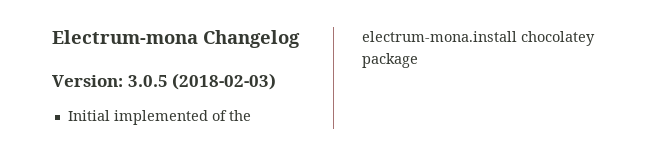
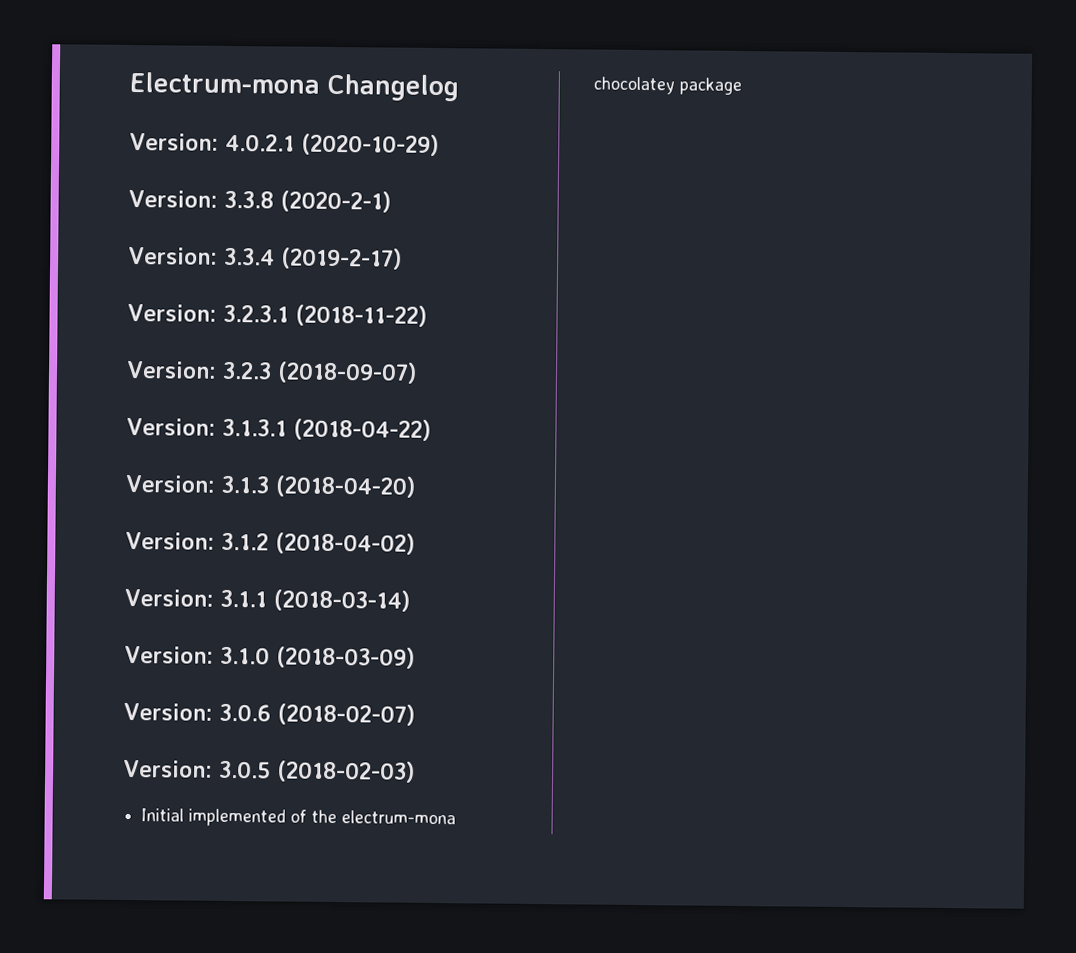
(300, 39) none -> [129,132,439,157] [128,189,391,213] [128,246,402,270] [127,303,427,327] [126,360,417,384] [126,417,431,441] [125,474,415,498] [125,531,415,555] [124,588,410,612] [124,645,415,669] [123,702,415,726] // Version: 4.0.2.1 (2020-10-29) // Version: 3.3.8 (2020-2-1) // Version: 3.3.4 (2019-2-17) // Version: 3.2.3.1 (2018-11-22) // Version: 3.2.3 (2018-09-07) // Version: 3.1.3.1 (2018-04-22) // Version: 3.1.3 (2018-04-20) // Version: 3.1.2 (2018-04-02) // Version: 3.1.1 (2018-03-14) // Version: 3.1.0 (2018-03-09) // Version: 3.0.6 (2018-02-07)
[361,31,517,42] electrum-mona.install -> [341,810,457,825] electrum-mona

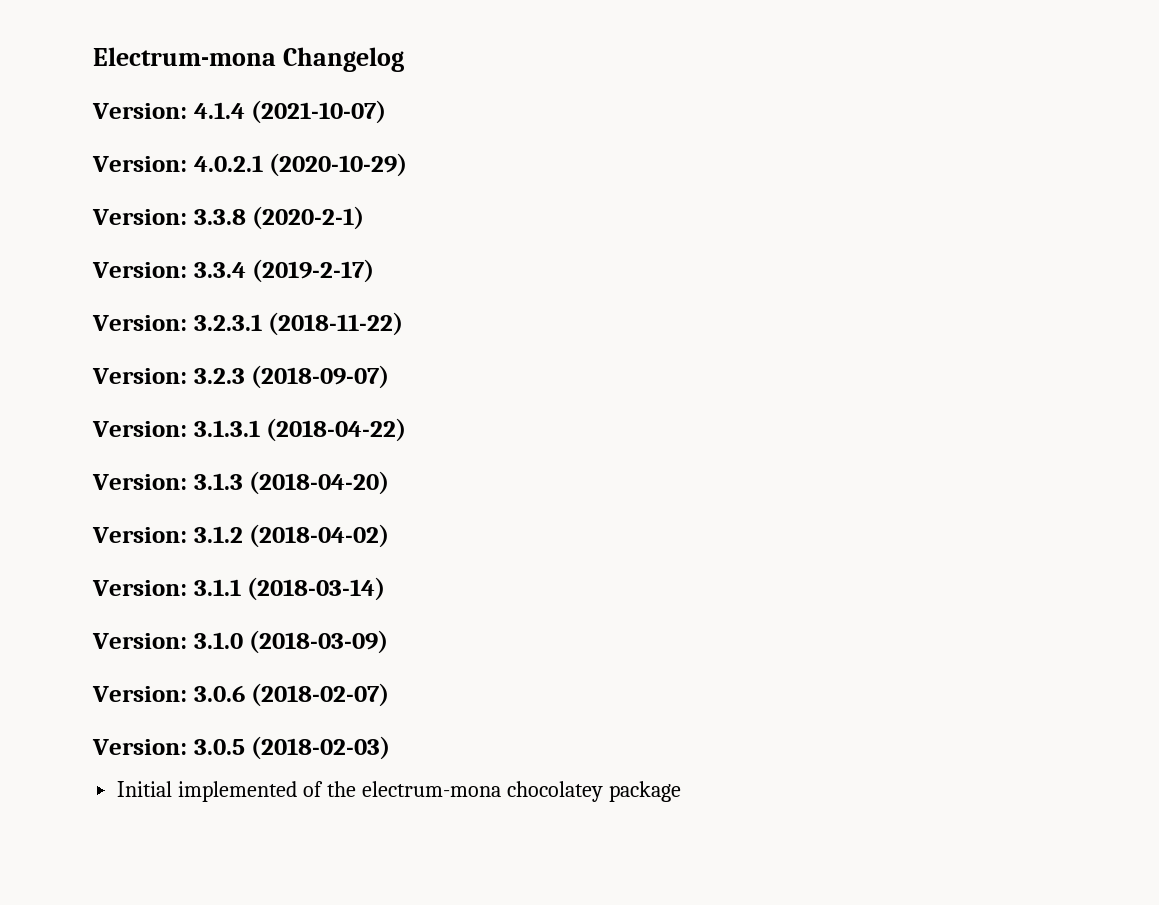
(459, 87) none -> [92,100,387,124] // Version: 4.1.4 (2021-10-07)

